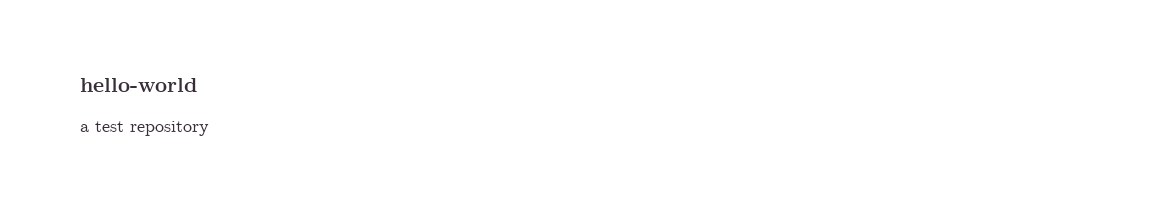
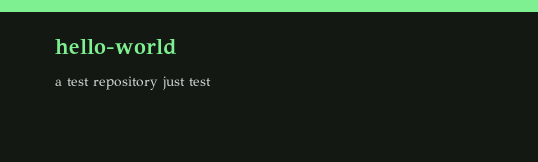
(209, 128) none -> [162,76,211,90] just test

